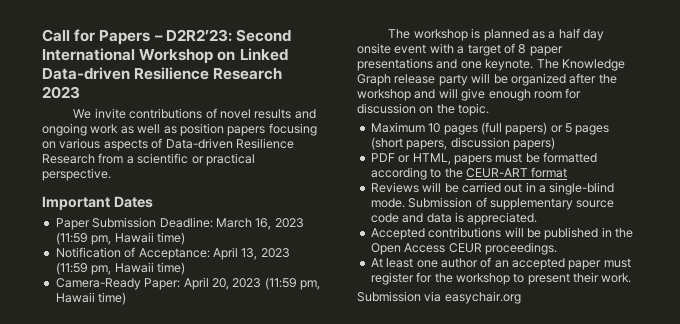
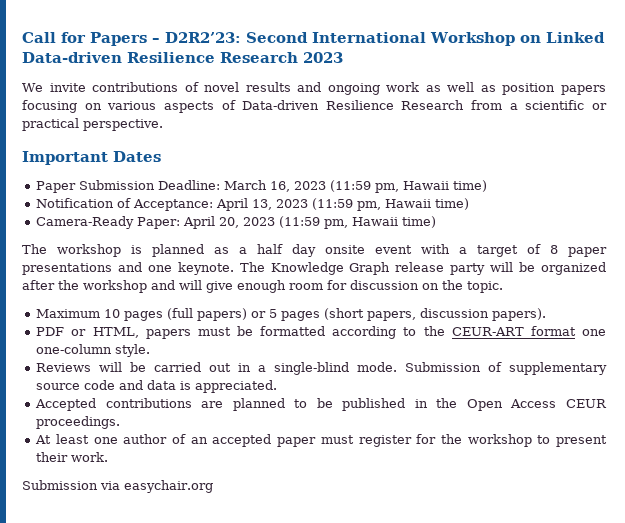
[512,137,555,150] papers) -> [492,308,547,321] papers).
(568, 172) none -> [582,329,606,336] [36,344,151,357] one one-column style.
[504,227,524,237] will -> [201,398,308,411] are planned to

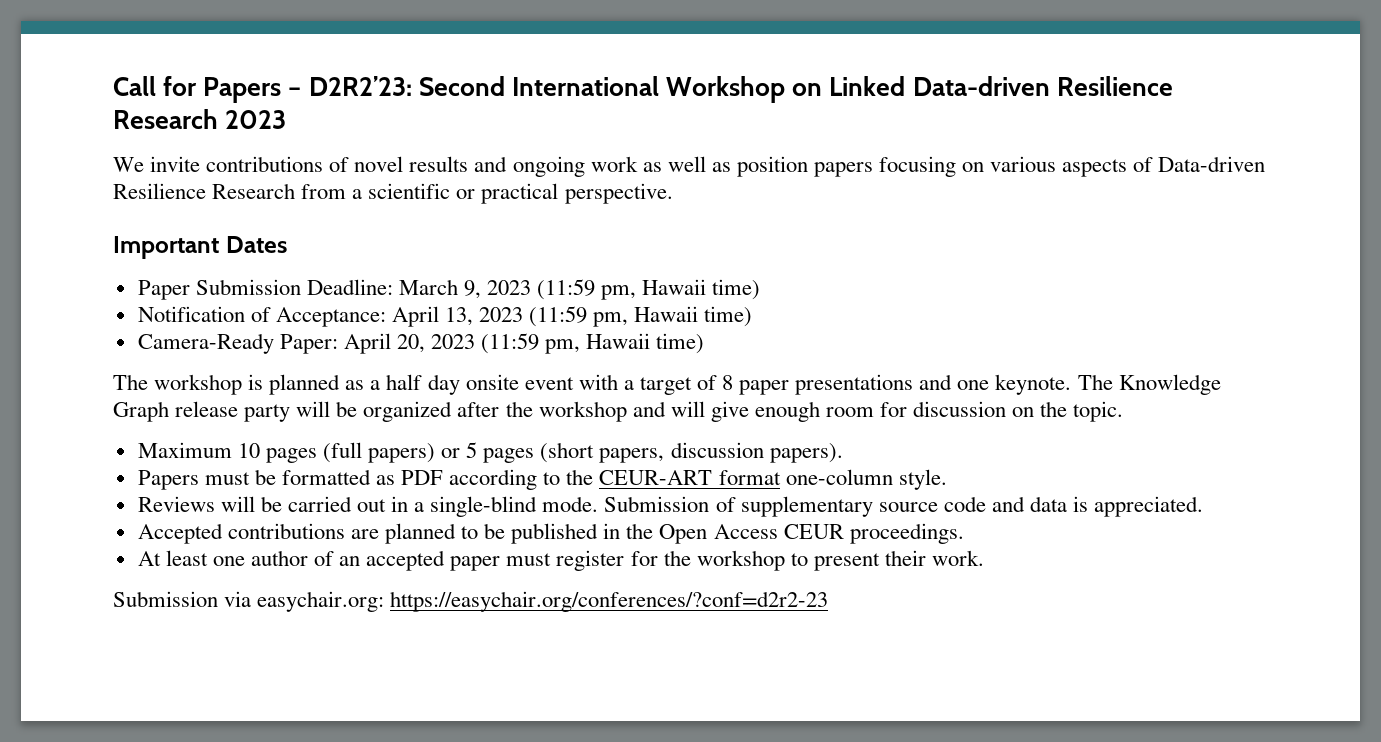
[270,181,291,192] 16, -> [464,280,482,299] 9,
[36,327,191,339] PDF or HTML, papers -> [137,470,199,490] Papers
(326, 331) none -> [376,470,444,485] as PDF
[582,329,606,336] one -> (781, 477) none
[124,480,213,493] easychair.org -> [257,591,829,612] easychair.org: https://easychair.org/conferences/?conf=d2r2-23

